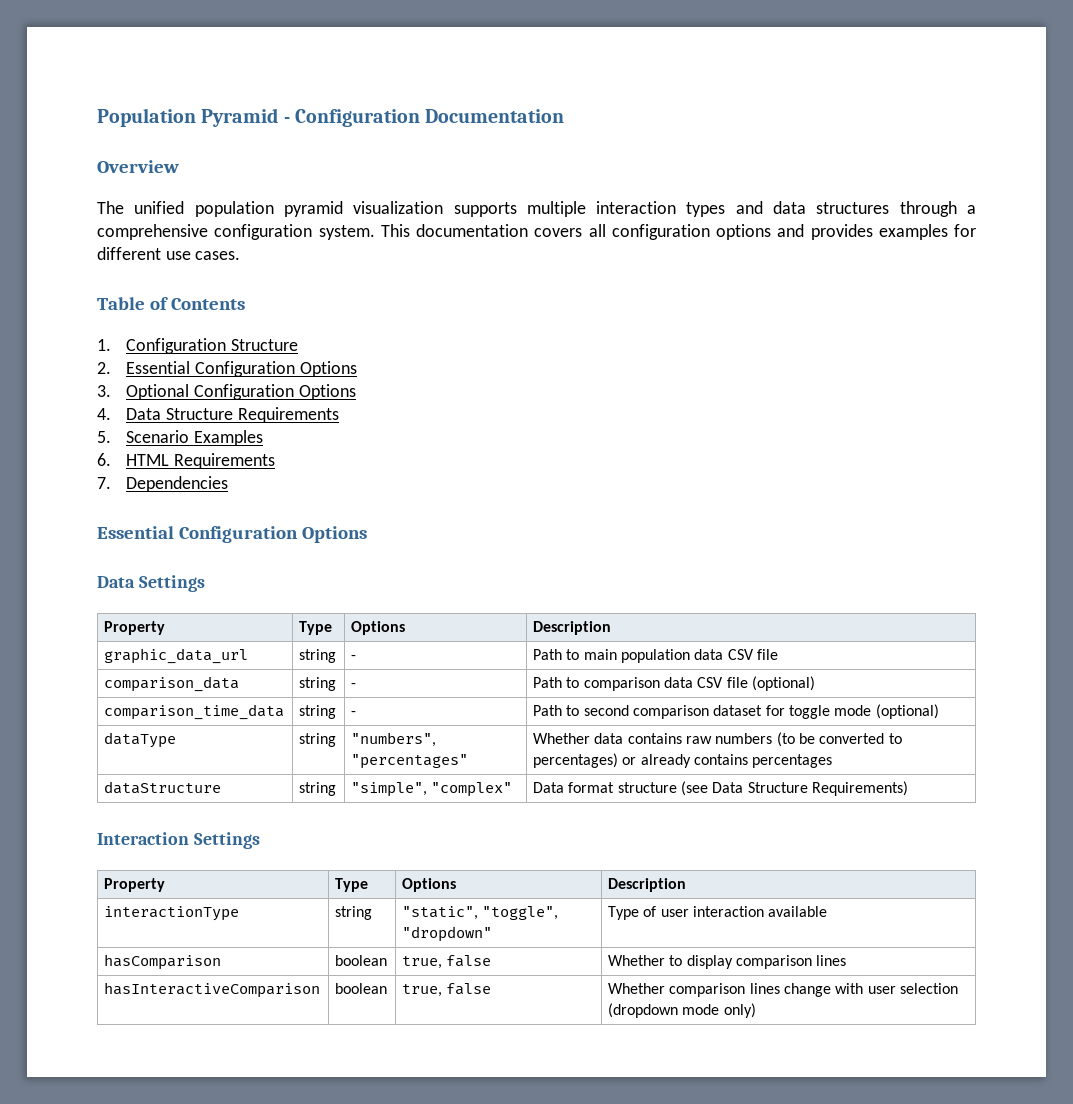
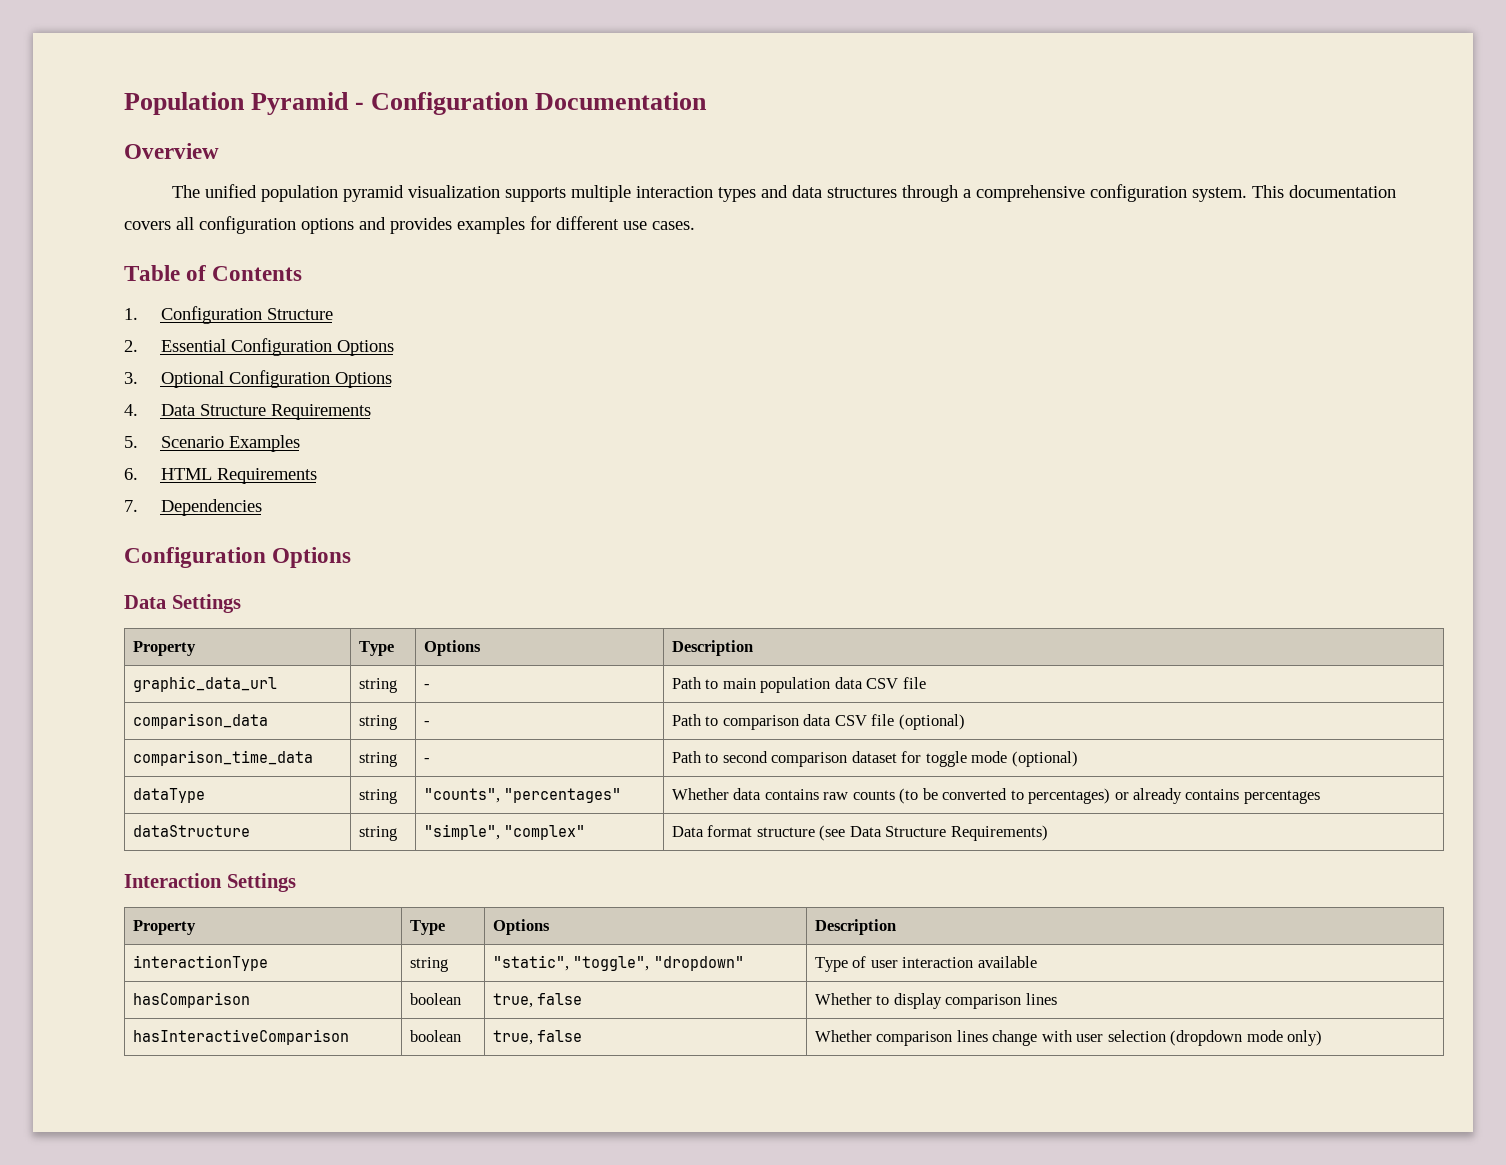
[97,526,174,539] Essential -> (262, 507) none
[351,732,437,747] "numbers", -> [424,788,501,803] "counts",
[715,733,773,744] numbers -> [852,790,895,800] counts

